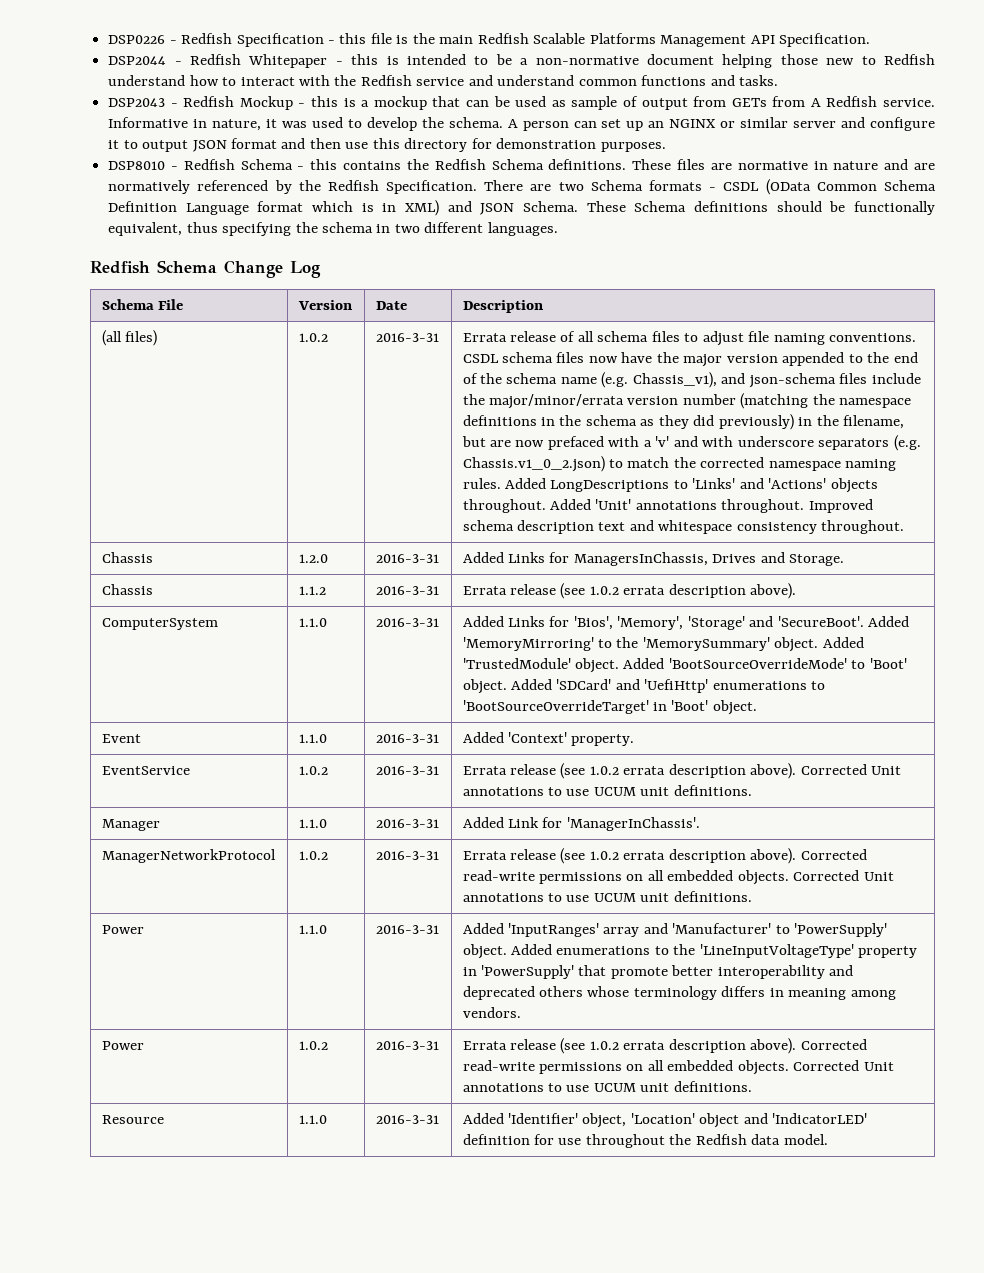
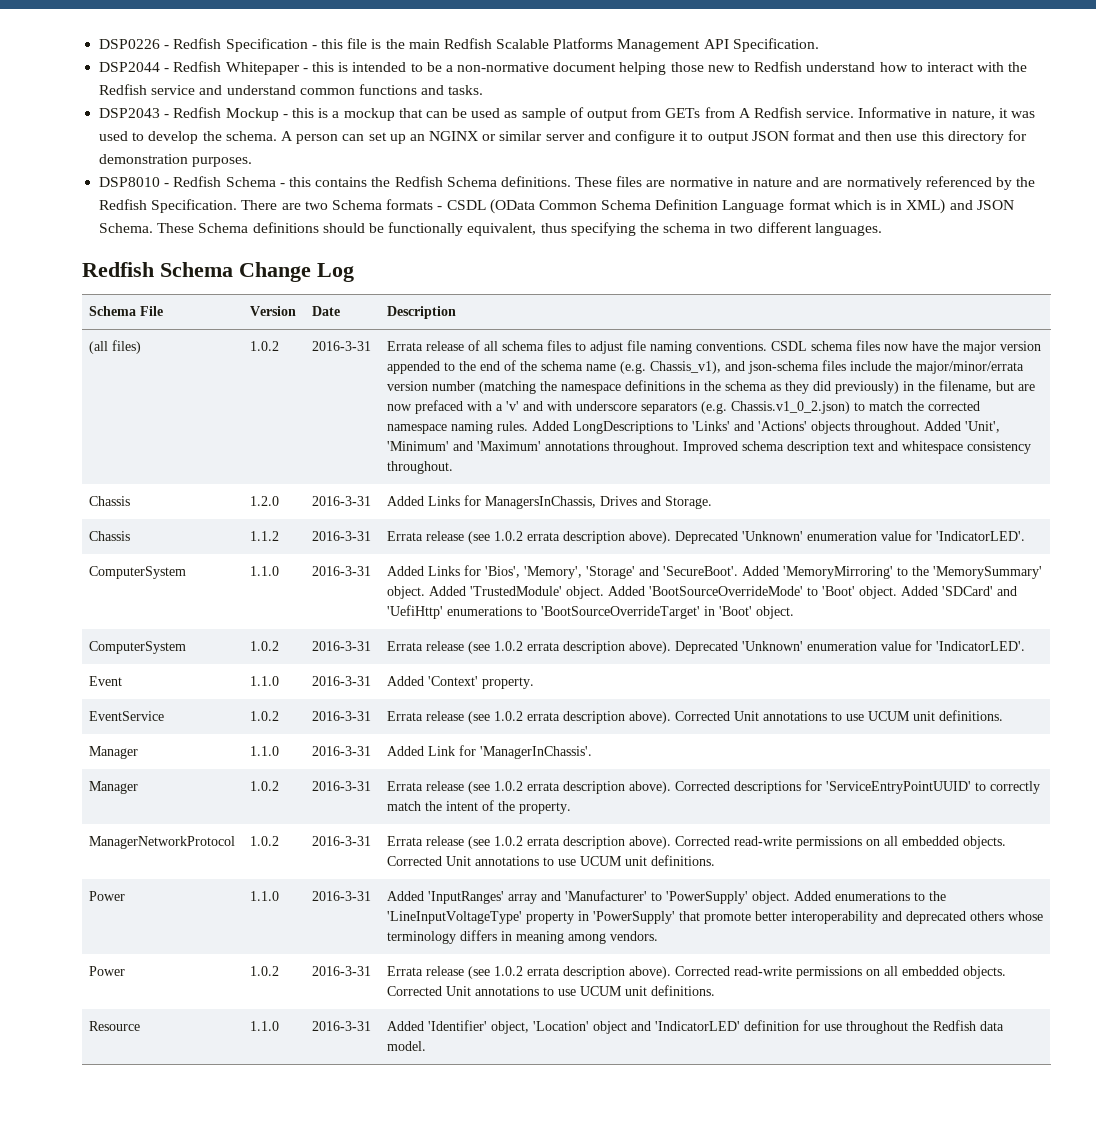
[595,499,632,510] 'Unit' -> [965,421,1001,433] [387,441,542,451] 'Unit', 'Minimum' and 'Maximum'
(797, 591) none -> [675,530,1026,544] Deprecated 'Unknown' enumeration value for 'IndicatorLED'.
(757, 707) none -> [89,641,187,654] [250,641,280,651] [312,641,372,651] [387,640,1026,654] // ComputerSystem | 1.0.2 | 2016-3-31 | Errata release (see 1.0.2 errata description above). Deprecated 'Unknown' enumeration value for 'IndicatorLED'.
(700, 824) none -> [89,781,139,794] [250,781,280,791] [312,781,372,791] [387,780,1041,794] [387,800,572,814] // Manager | 1.0.2 | 2016-3-31 | Errata release (see 1.0.2 errata description above). Corrected descriptions for 'ServiceEntryPointUUID' to correctly match the intent of the property.

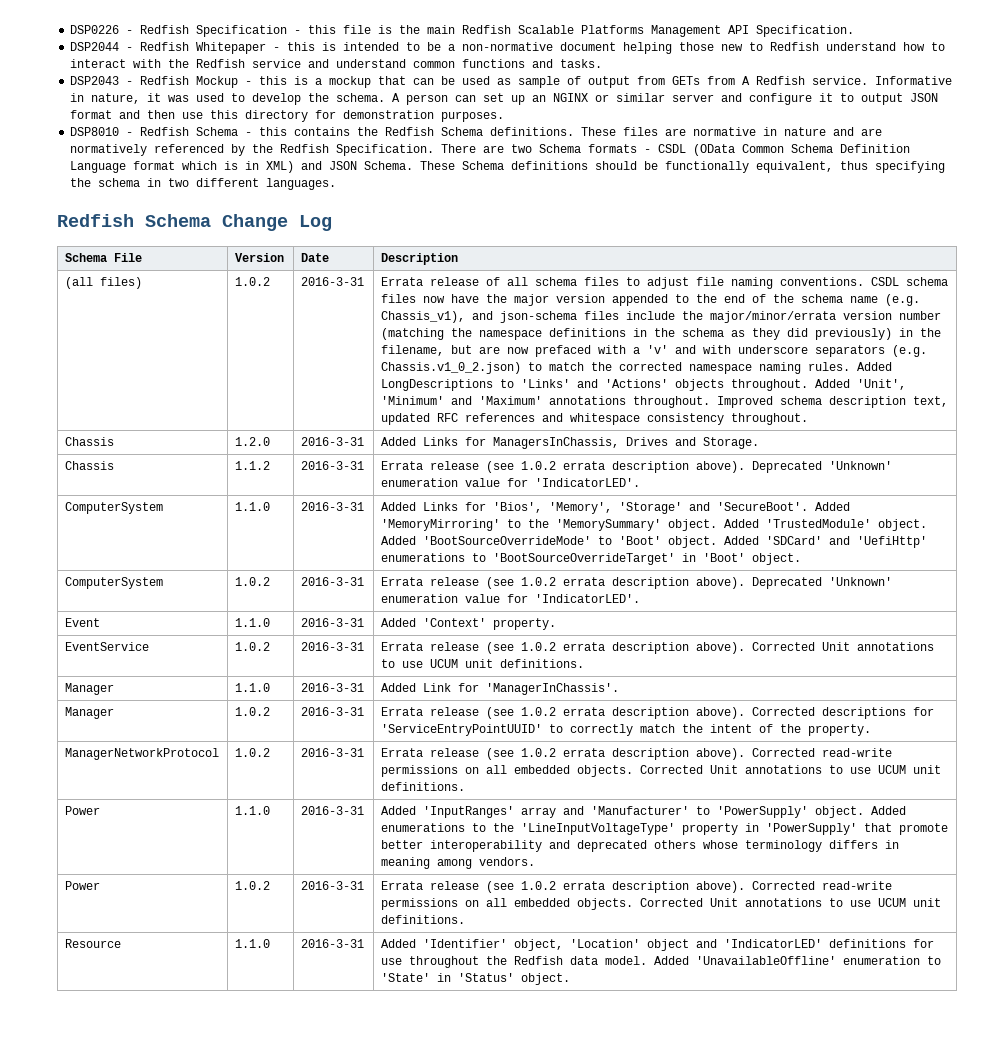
[853,442,875,451] text -> [912,396,948,407] [380,413,535,425] text, updated RFC references
[744,1020,800,1031] definition -> [828,939,906,948] definitions
(427, 1046) none -> [653,956,941,965] [380,973,570,985] Added 'UnavailableOffline' enumeration to 'State' in 'Status' object.

